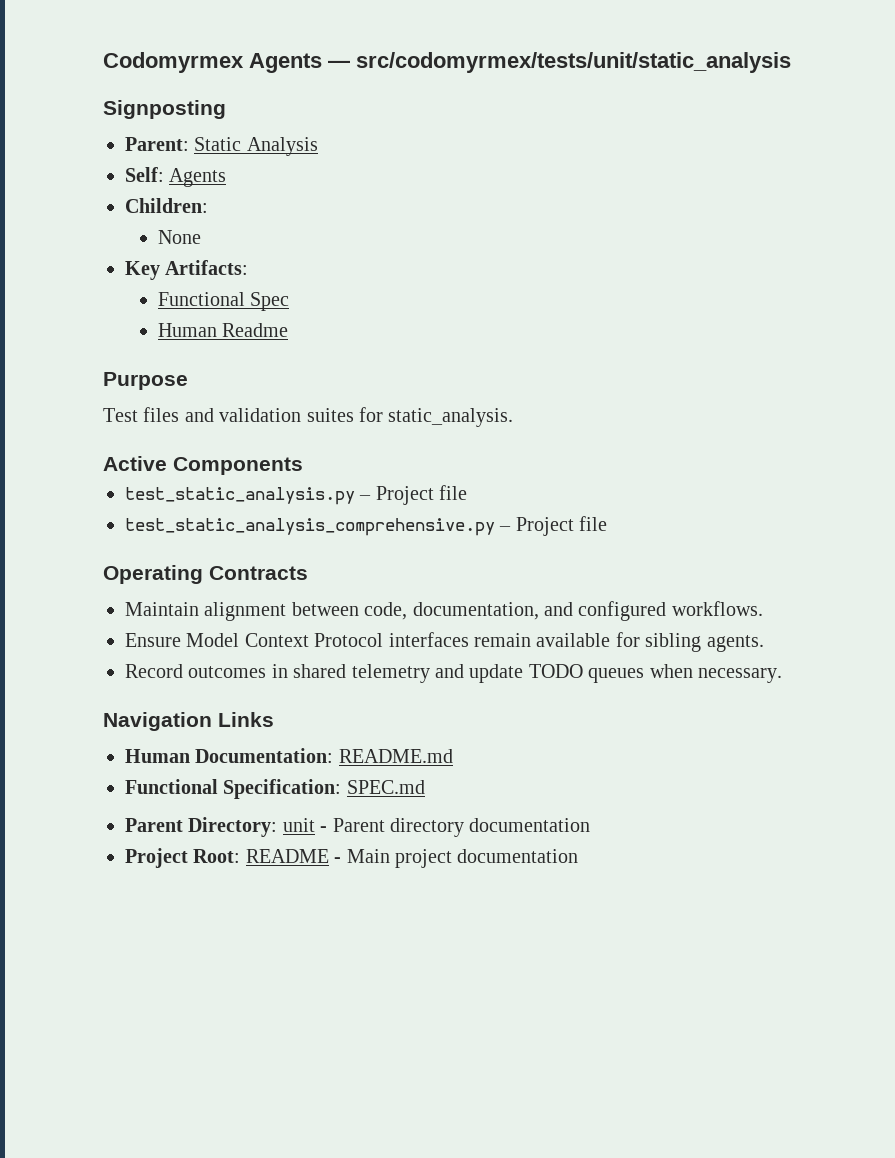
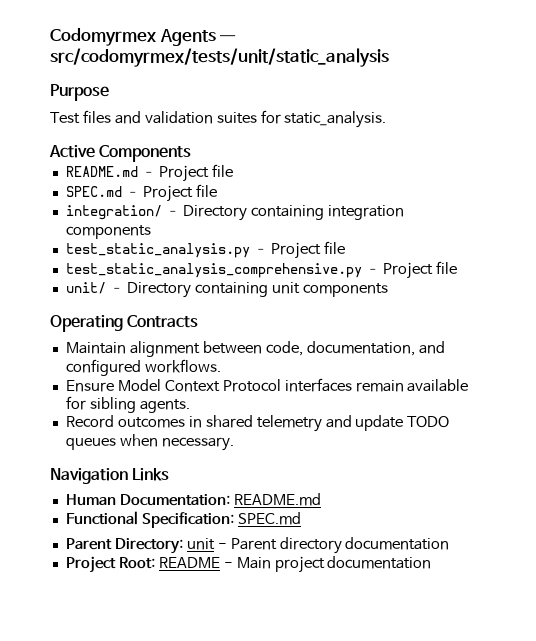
[103,100,226,119] [125,137,318,156] [125,167,227,187] [125,198,208,213] [157,230,201,244] [125,260,249,280] [157,292,290,311] [157,323,289,337] // Signposting // Parent: Static Analysis // Self: Agents // Children: // None // Key Artifacts: // Functional Spec // Human Readme -> (389, 57) none
(303, 466) none -> [65,164,233,182] [65,184,217,202] [65,205,404,221] [65,225,151,239] // README.md – Project file // SPEC.md – Project file // integration/ – Directory containing integration components
(608, 523) none -> [65,282,388,298] // unit/ – Directory containing unit components

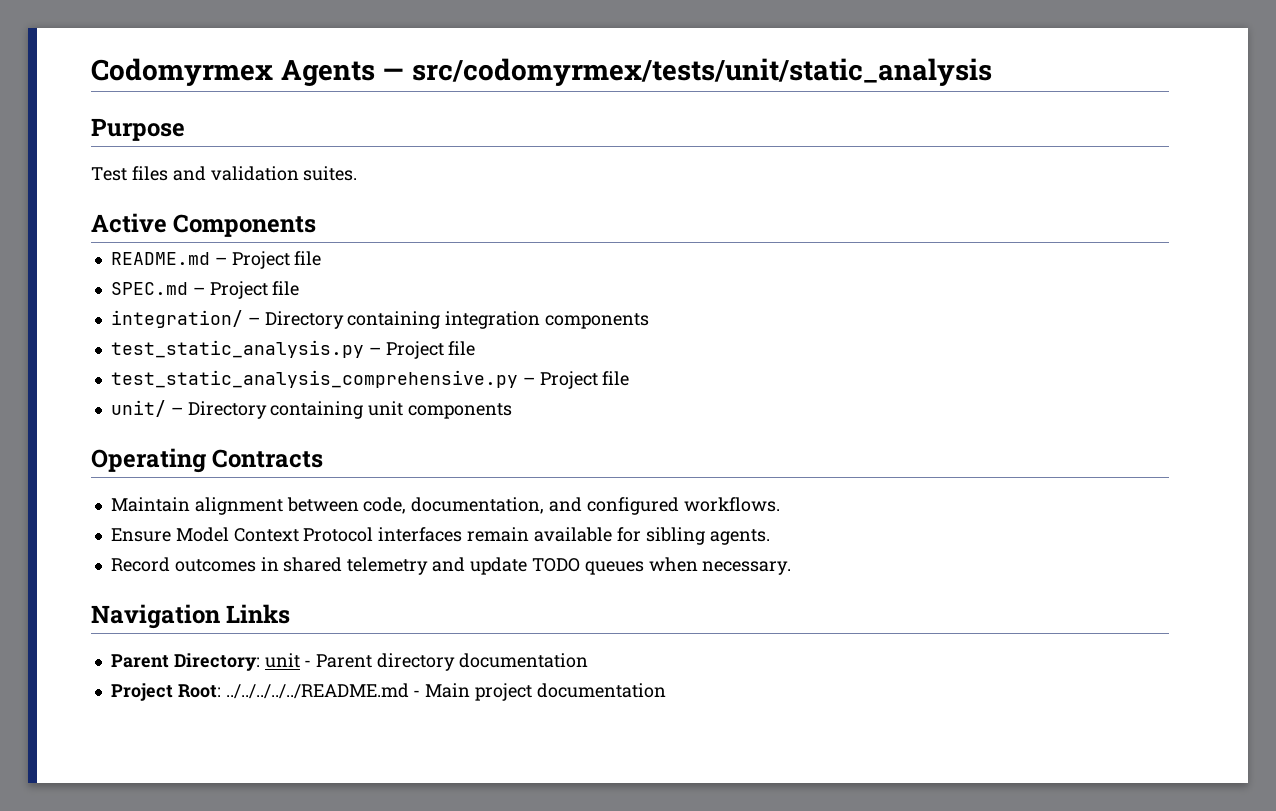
[216,110,387,128] suites for static_analysis. -> [303,166,358,181] suites.
[65,493,321,506] [65,511,301,528] // Human Documentation: README.md // Functional Specification: SPEC.md -> (291, 614) none
[158,557,220,568] README -> [225,683,409,699] ../../../../../README.md

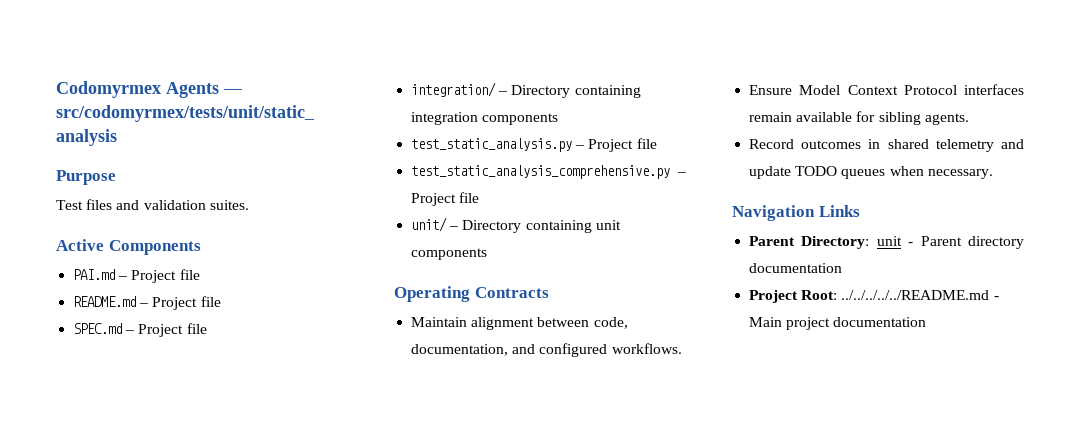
(317, 225) none -> [73,269,200,283] // PAI.md – Project file

